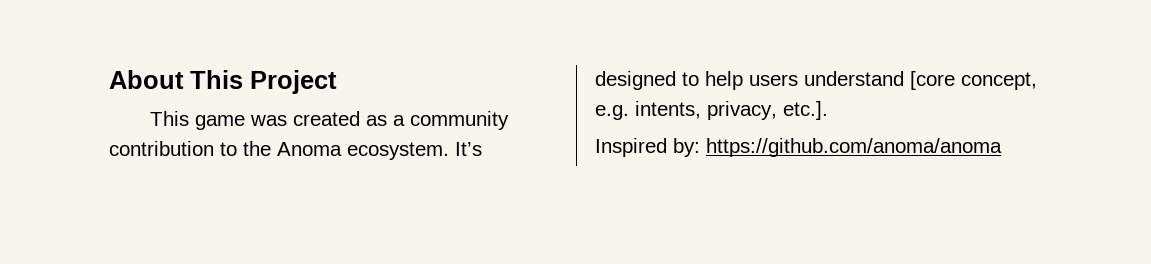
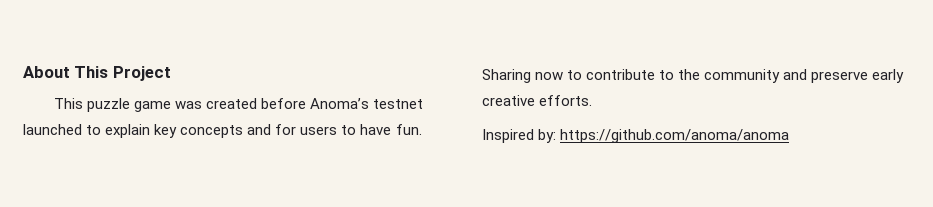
(190, 118) none -> [87,98,131,112] puzzle
[366,111,510,130] [109,141,482,160] [595,71,1037,90] [595,101,828,120] as a community contribution to the Anoma ecosystem. It’s designed to help users understand [core concept, e.g. intents, privacy, etc.]. -> [261,98,424,109] [23,124,422,138] [482,69,905,83] [482,95,593,106] before Anoma’s testnet launched to explain key concepts and for users to have fun. Sharing now to contribute to the community and preserve early creative efforts.

